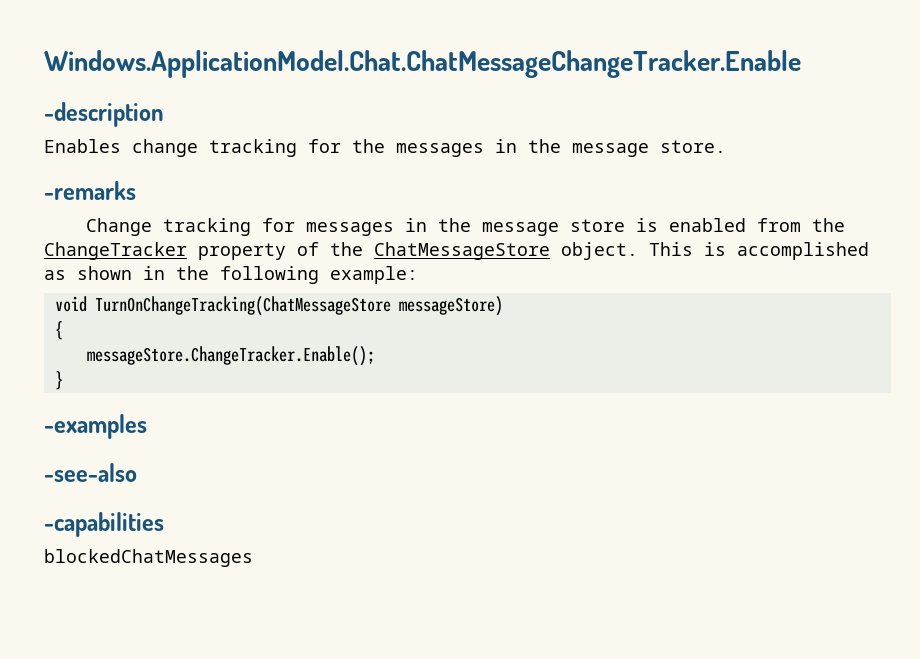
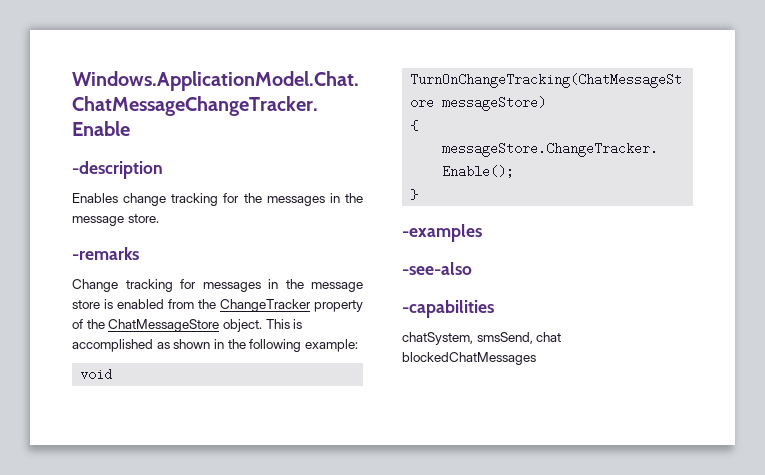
(164, 524) none -> [402,332,562,345] chatSystem, smsSend, chat

